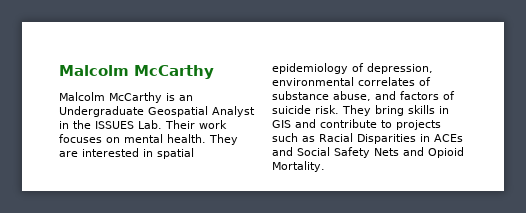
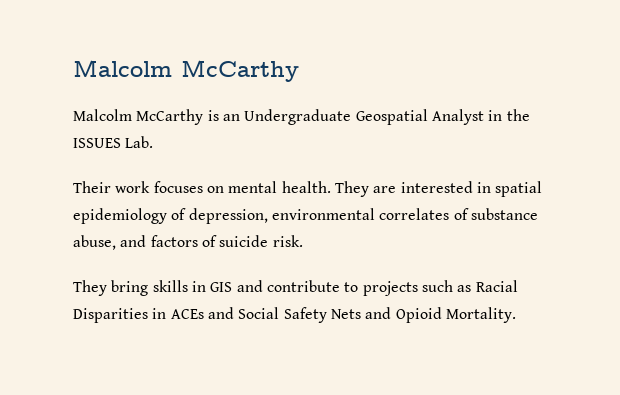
(162, 124) none -> (154, 142) //
(339, 109) none -> (303, 241) //

